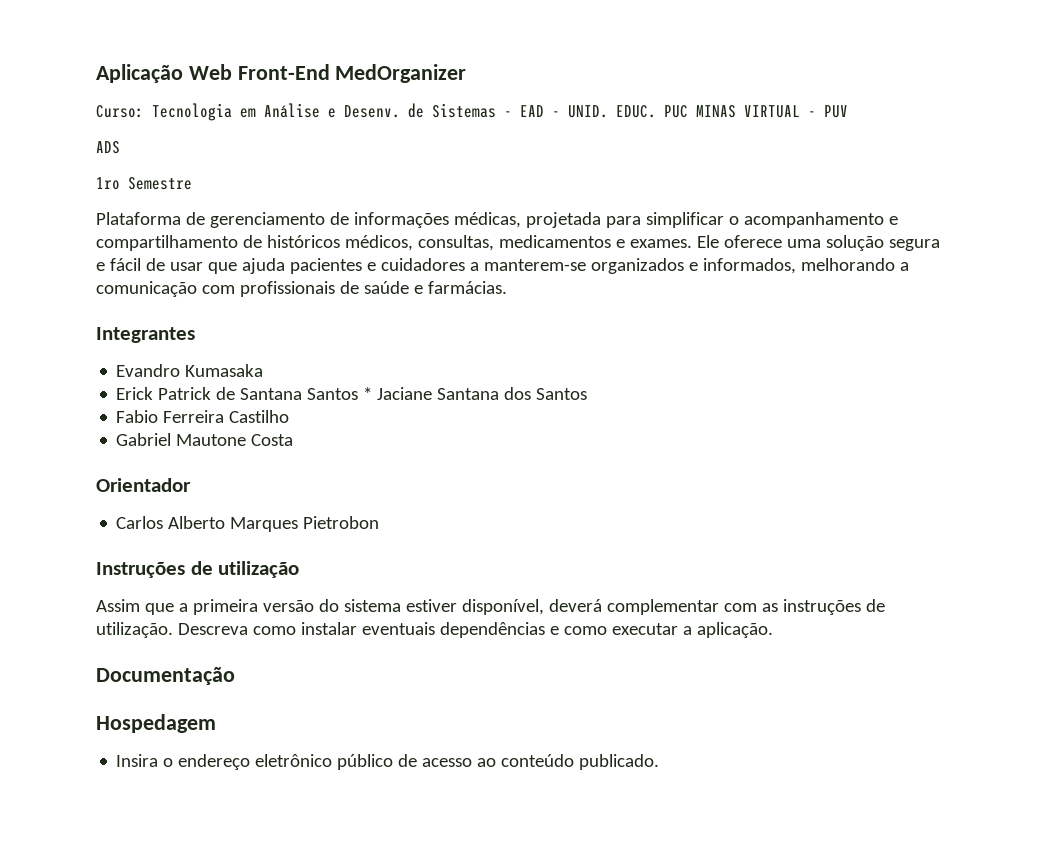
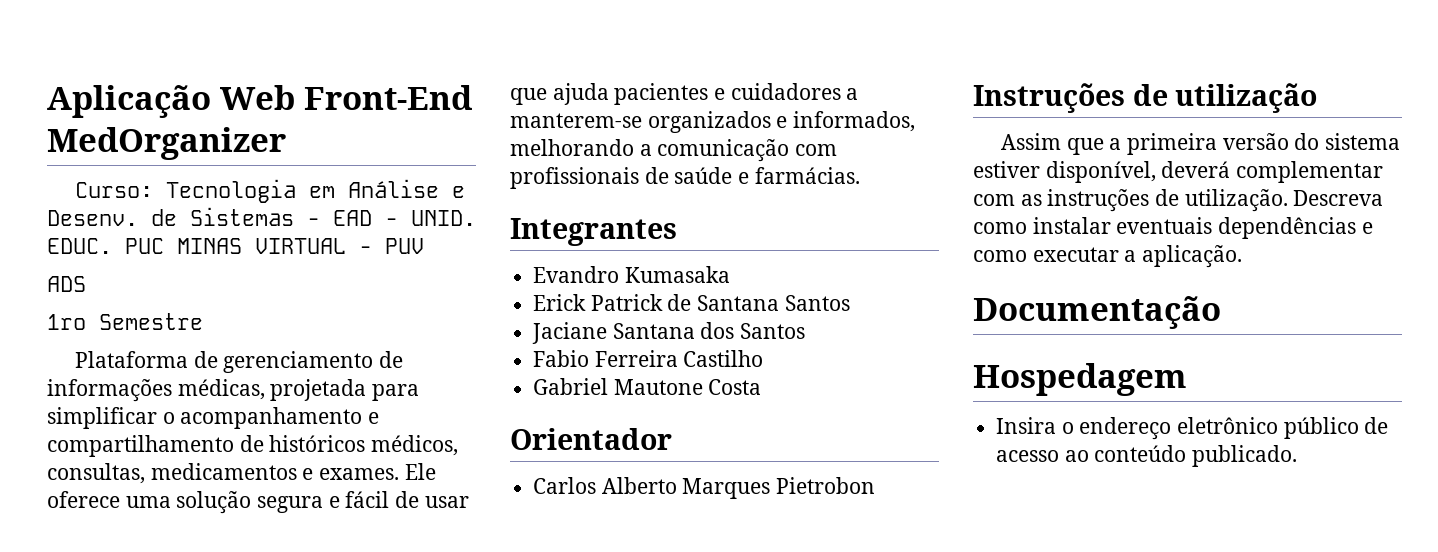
[363,387,373,400] * -> (850, 303) //

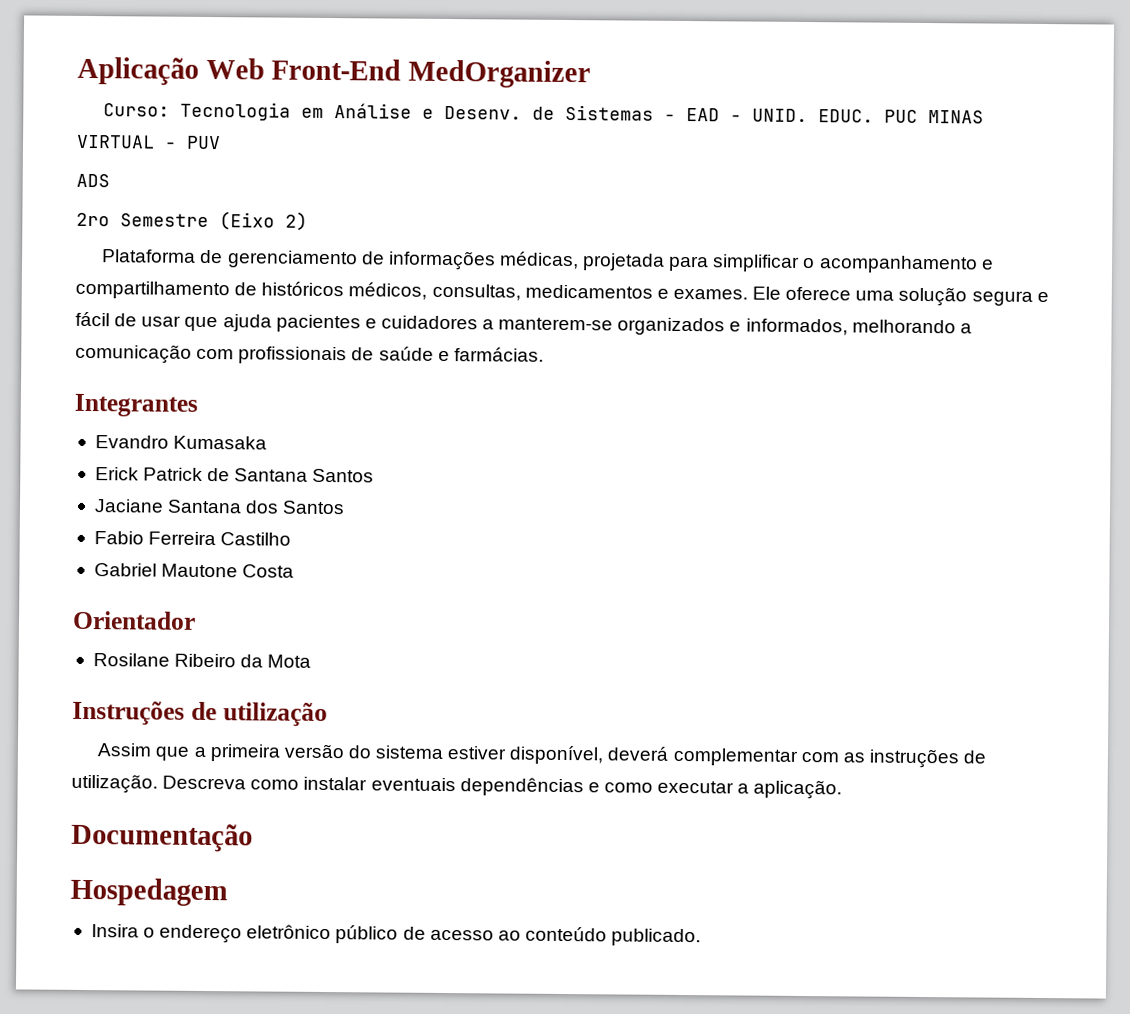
[47,314,86,330] 1ro -> [76,212,110,227] 2ro
(203, 321) none -> [219,211,308,231] (Eixo 2)
[533,477,876,499] Carlos Alberto Marques Pietrobon -> [92,653,312,668] Rosilane Ribeiro da Mota

